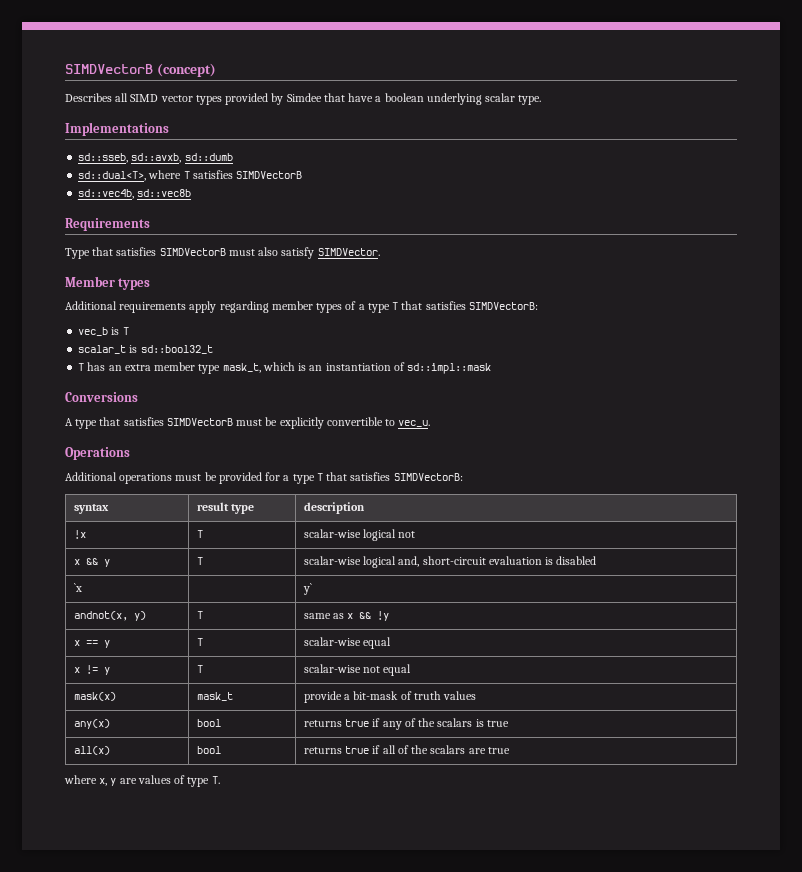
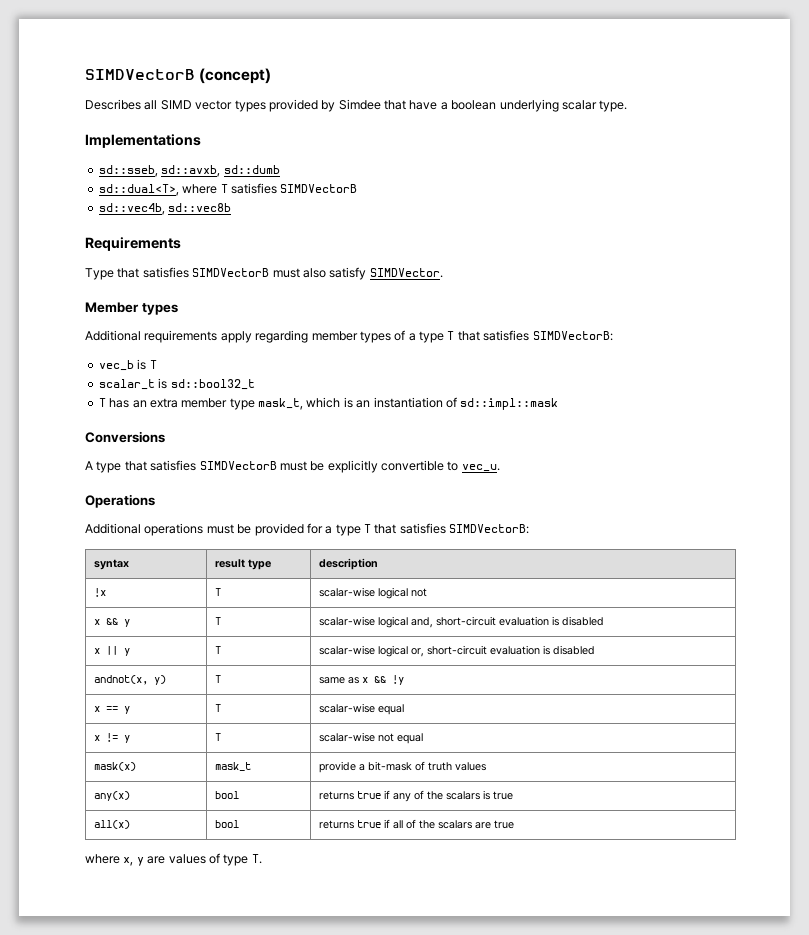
[73,583,82,592] [302,583,312,595] `x | | y` -> [93,646,130,656] [214,646,221,654] [318,645,595,657] x || y | T | scalar-wise logical or, short-circuit evaluation is disabled

